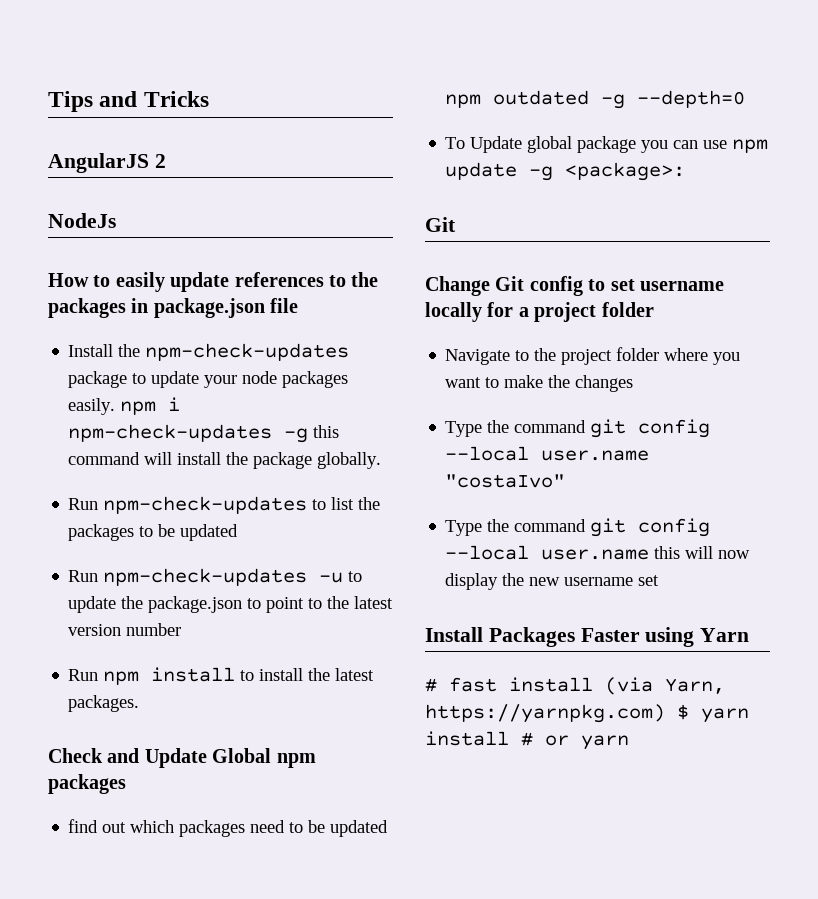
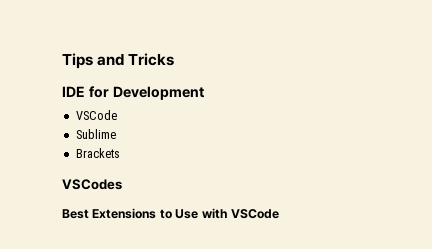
[48,153,166,173] [48,213,116,228] [48,272,379,292] [48,298,299,318] [68,343,350,361] [68,371,349,388] [68,397,181,415] [68,424,340,443] [68,452,382,469] [68,496,381,514] [68,524,239,541] [68,568,363,586] [68,596,394,613] [68,623,182,636] [68,667,375,685] [68,695,140,712] [48,748,316,768] [48,774,126,794] [68,819,389,837] [445,90,746,109] [445,136,769,153] [445,162,686,181] [425,217,456,232] [425,276,724,296] [425,302,654,322] [445,347,741,365] [445,375,634,392] [445,419,711,438] [445,446,650,461] [445,474,566,488] [445,518,711,537] [445,545,751,560] [445,573,660,590] [425,627,750,647] [425,677,725,695] [425,704,749,723] [425,731,629,750] AngularJS 2 // NodeJs // How to easily update references to the packages in package.json file // Install the npm-check-updates package to update your node packages easily. npm i npm-check-updates -g this command will install the package globally. // Run npm-check-updates to list the packages to be updated // Run npm-check-updates -u to update the package.json to point to the latest version number // Run npm install to install the latest packages. // Check and Update Global npm packages // find out which packages need to be updated npm outdated -g --depth=0 // To Update global package you can use npm update -g <package>: // Git // Change Git config to set username locally for a project folder // Navigate to the project folder where you want to make the changes // Type the command git config --local user.name "costaIvo" // Type the command git config --local user.name this will now display the new username set // Install Packages Faster using Yarn // # fast install (via Yarn, https://yarnpkg.com) $ yarn install # or yarn -> [62,86,204,100] [75,110,117,120] [75,129,116,139] [75,148,120,158] [62,179,122,190] [62,208,279,219] IDE for Development // VSCode // Sublime // Brackets // VSCodes // Best Extensions to Use with VSCode

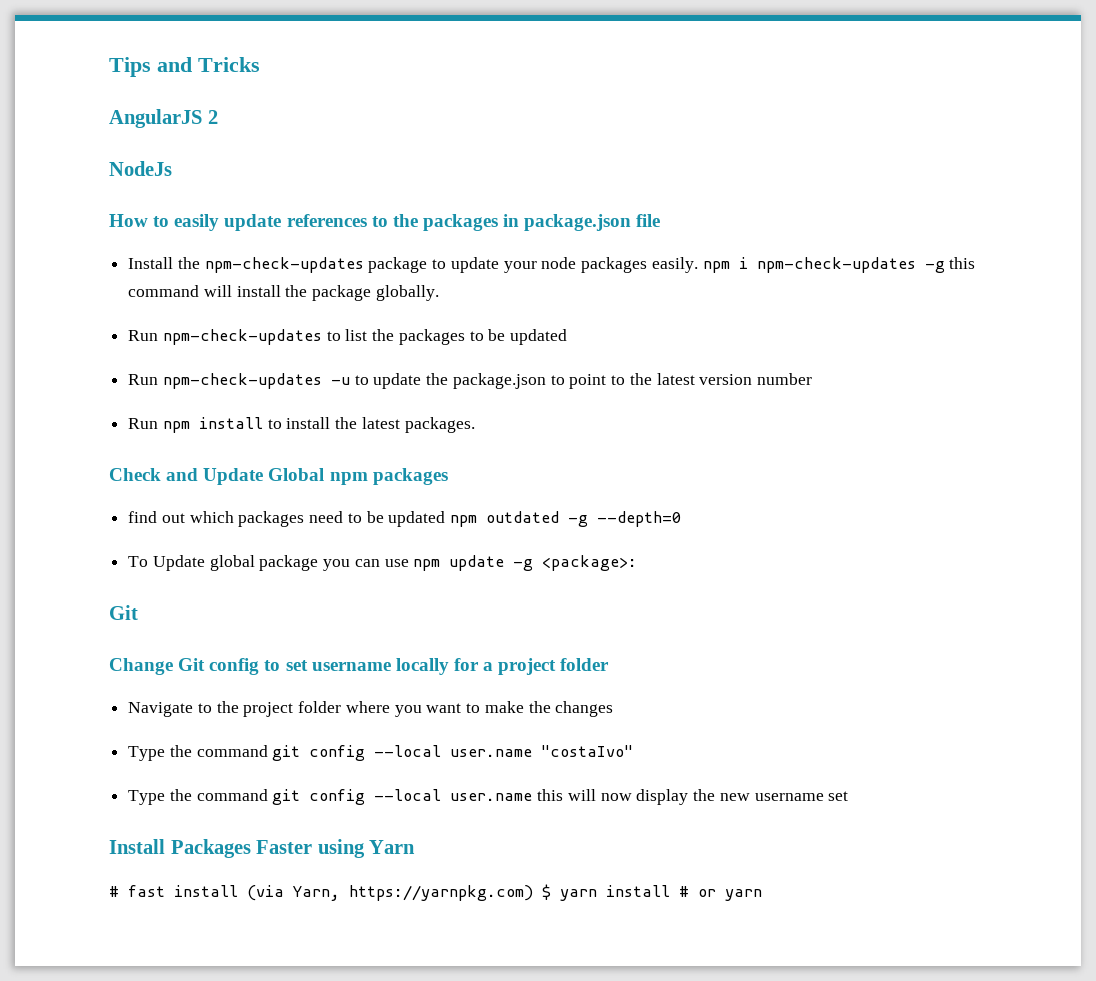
[62,86,204,100] [75,110,117,120] [75,129,116,139] [75,148,120,158] [62,179,122,190] [62,208,279,219] IDE for Development // VSCode // Sublime // Brackets // VSCodes // Best Extensions to Use with VSCode -> [109,109,218,128] [109,161,172,176] [109,214,661,231] [128,257,976,273] [128,285,439,301] [128,329,568,345] [128,373,812,389] [128,417,475,433] [109,468,448,485] [128,511,682,527] [128,555,638,571] [109,605,138,620] [109,658,610,675] [128,701,614,717] [128,745,634,761] [128,789,849,805] [109,839,416,858] [109,884,762,901] AngularJS 2 // NodeJs // How to easily update references to the packages in package.json file // Install the npm-check-updates package to update your node packages easily. npm i npm-check-updates -g this command will install the package globally. // Run npm-check-updates to list the packages to be updated // Run npm-check-updates -u to update the package.json to point to the latest version number // Run npm install to install the latest packages. // Check and Update Global npm packages // find out which packages need to be updated npm outdated -g --depth=0 // To Update global package you can use npm update -g <package>: // Git // Change Git config to set username locally for a project folder // Navigate to the project folder where you want to make the changes // Type the command git config --local user.name "costaIvo" // Type the command git config --local user.name this will now display the new username set // Install Packages Faster using Yarn // # fast install (via Yarn, https://yarnpkg.com) $ yarn install # or yarn

